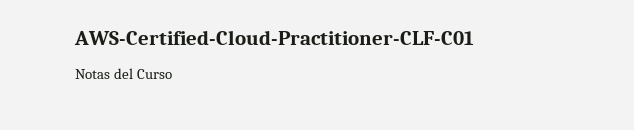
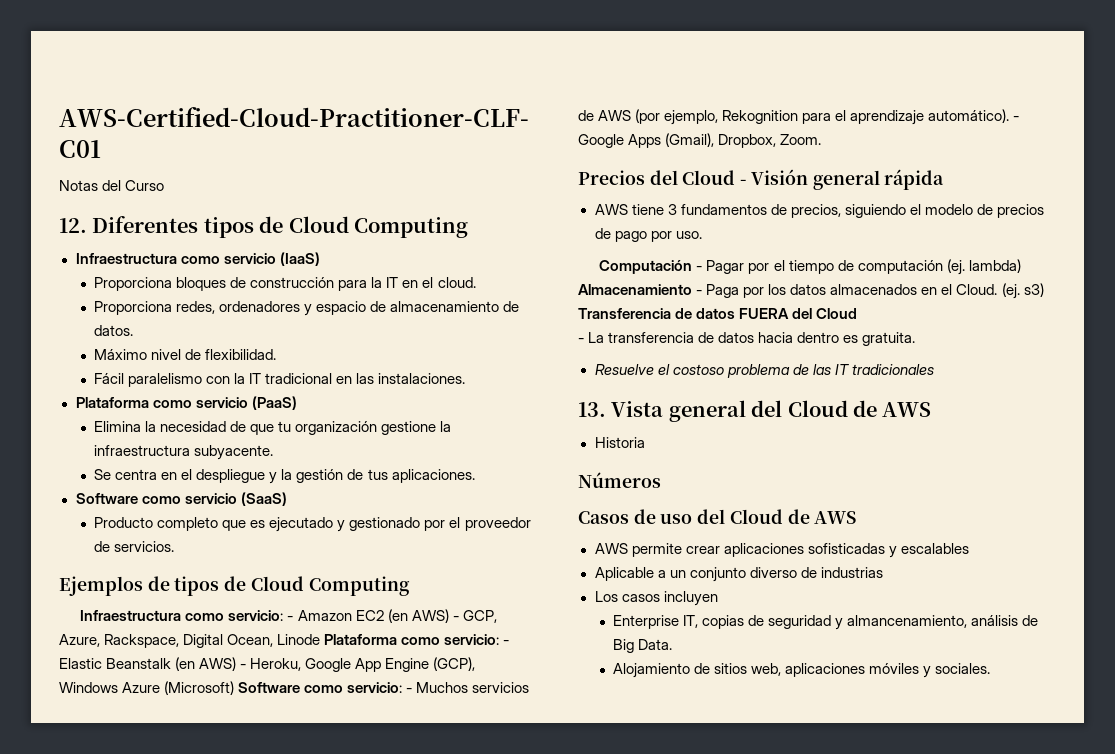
(172, 74) none -> [59,216,468,238] [75,252,320,266] [94,277,476,291] [94,301,520,316] [94,325,134,336] [94,349,277,360] [94,373,466,387] [75,396,297,410] [94,421,452,435] [94,445,274,460] [94,469,475,484] [75,492,287,506] [94,517,531,532] [94,541,175,552] [59,576,410,596] [80,609,497,623] [59,634,510,648] [59,657,476,672] [59,681,530,695] [578,109,1020,125] [578,133,822,148] [578,169,945,190] [594,204,1044,218] [594,228,702,242] [599,259,1021,275] [578,283,1044,299] [578,308,858,319] [578,332,916,346] [594,364,934,378] [578,400,932,422] [594,437,645,448] [578,472,661,488] [578,509,857,524] [594,543,969,558] [594,567,883,582] [594,591,718,606] [613,615,1039,630] [613,639,673,653] [613,663,991,678] // 12. Diferentes tipos de Cloud Computing // Infraestructura como servicio (IaaS) // Proporciona bloques de construcción para la IT en el cloud. // Proporciona redes, ordenadores y espacio de almacenamiento de datos. // Máximo nivel de flexibilidad. // Fácil paralelismo con la IT tradicional en las instalaciones. // Plataforma como servicio (PaaS) // Elimina la necesidad de que tu organización gestione la infraestructura subyacente. // Se centra en el despliegue y la gestión de tus aplicaciones. // Software como servicio (SaaS) // Producto completo que es ejecutado y gestionado por el proveedor de servicios. // Ejemplos de tipos de Cloud Computing // Infraestructura como servicio: - Amazon EC2 (en AWS) - GCP, Azure, Rackspace, Digital Ocean, Linode Plataforma como servicio: - Elastic Beanstalk (en AWS) - Heroku, Google App Engine (GCP), Windows Azure (Microsoft) Software como servicio: - Muchos servicios de AWS (por ejemplo, Rekognition para el aprendizaje automático). - Google Apps (Gmail), Dropbox, Zoom. // Precios del Cloud - Visión general rápida // AWS tiene 3 fundamentos de precios, siguiendo el modelo de precios de pago por uso. // Computación - Pagar por el tiempo de computación (ej. lambda) Almacenamiento - Paga por los datos almacenados en el Cloud. (ej. s3) Transferencia de datos FUERA del Cloud // - La transferencia de datos hacia dentro es gratuita. // Resuelve el costoso problema de las IT tradicionales // 13. Vista general del Cloud de AWS // Historia // Números // Casos de uso del Cloud de AWS // AWS permite crear aplicaciones sofisticadas y escalables // Aplicable a un conjunto diverso de industrias // Los casos incluyen // Enterprise IT, copias de seguridad y almancenamiento, análisis de Big Data. // Alojamiento de sitios web, aplicaciones móviles y sociales.

